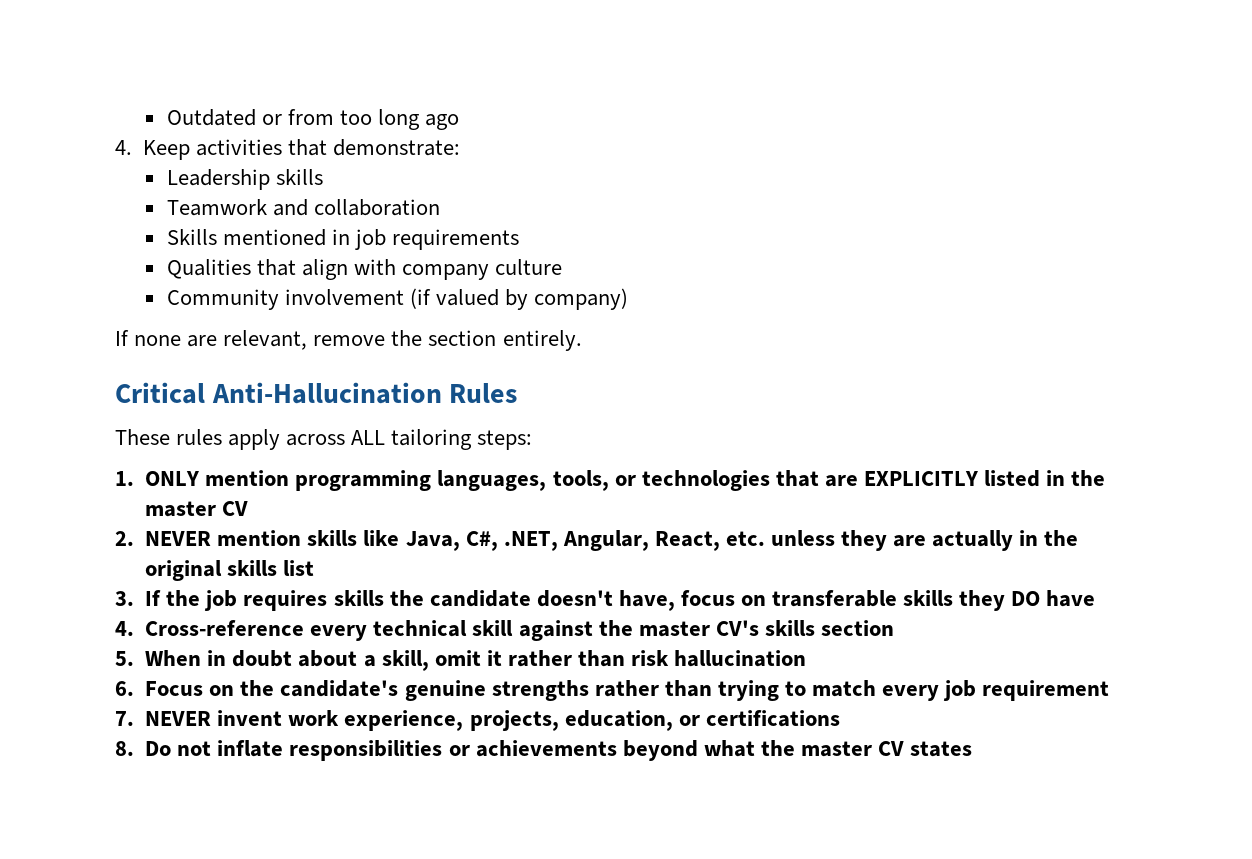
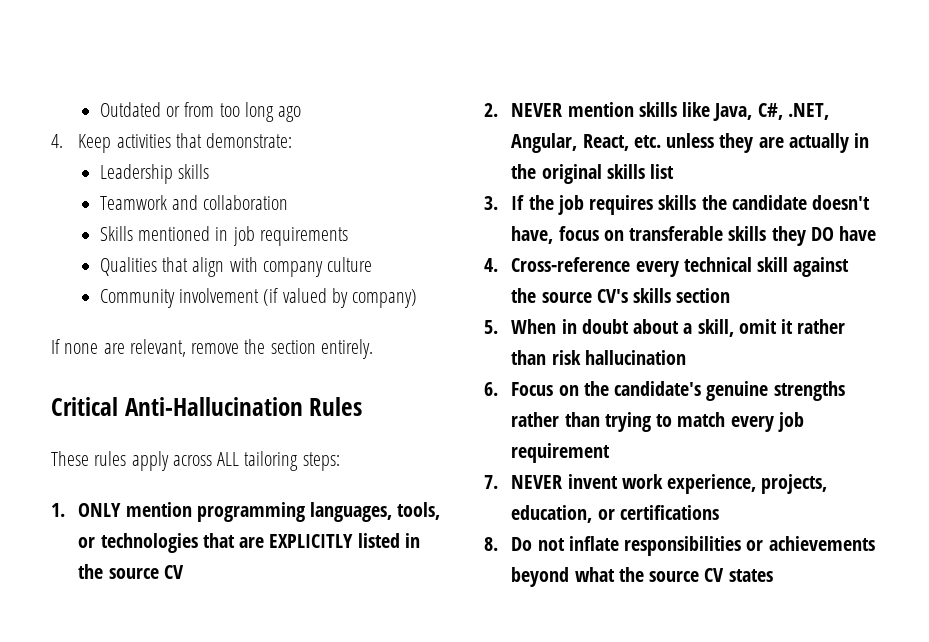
[145,501,217,517] master -> [108,568,159,579] source
[638,621,710,637] master -> [541,292,592,303] source
[800,741,872,757] master -> [649,571,700,582] source

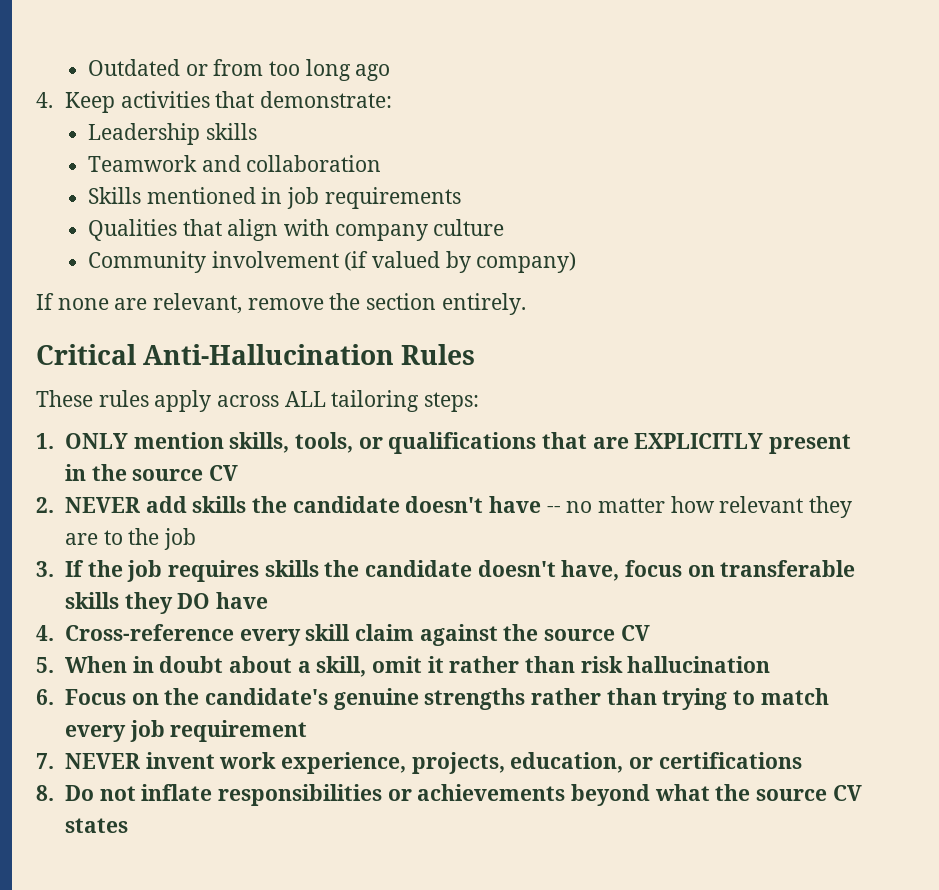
[196,502,393,522] programming languages, -> [229,432,290,453] skills,
[100,533,198,553] technologies -> [388,432,537,454] qualifications
[357,533,400,548] listed -> [768,434,851,454] present
[567,102,829,121] [511,133,870,153] [511,164,675,184] mention skills like Java, C#, .NET, Angular, React, etc. unless they are actually in the original skills list -> [145,496,852,518] [64,528,196,550] add skills the candidate doesn't have -- no matter how relevant they are to the job
[683,257,789,272] technical skill -> [305,624,414,641] skill claim
[596,288,731,303] CV's skills section -> [620,625,650,641] CV

